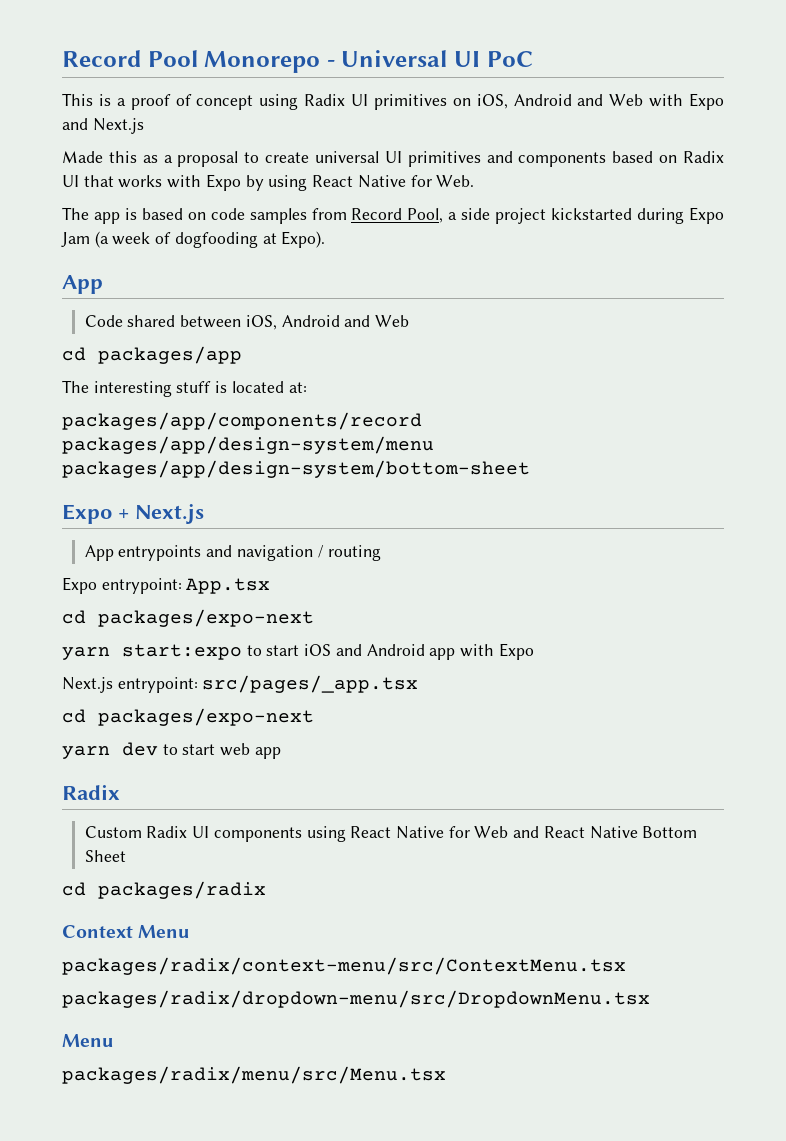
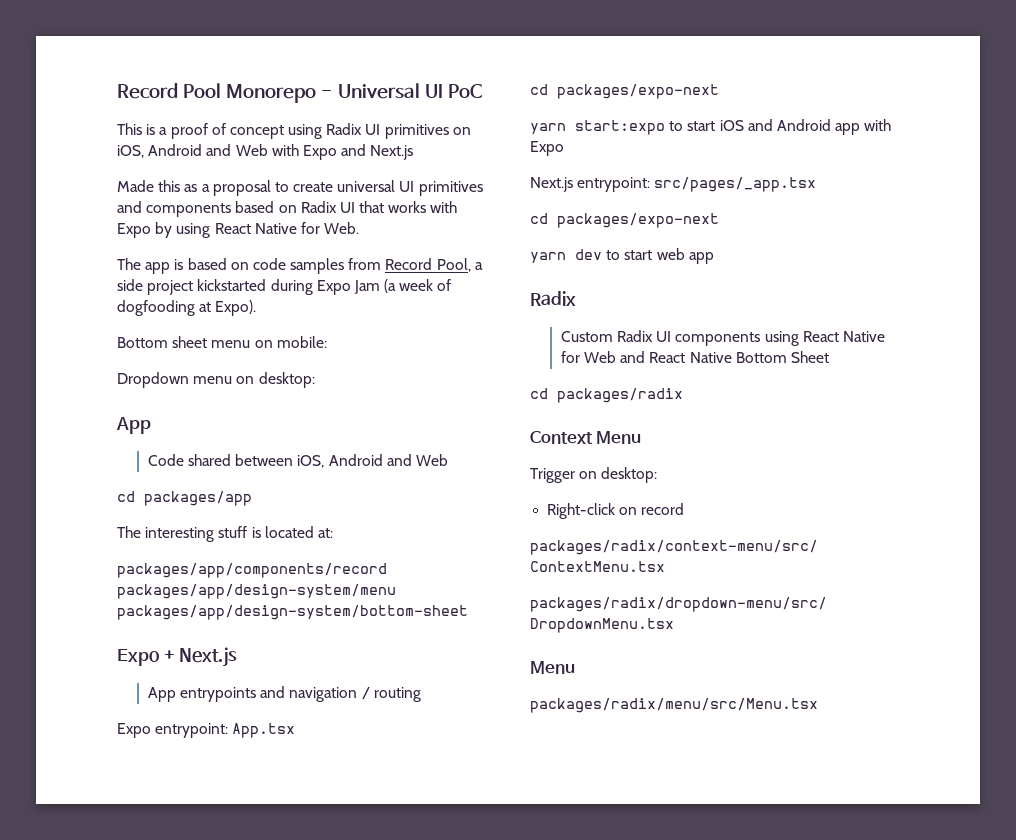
(326, 239) none -> [117,336,327,348] [117,372,315,388] // Bottom sheet menu on mobile: // Dropdown menu on desktop:
(191, 931) none -> [530,467,658,483] [547,503,685,519] // Trigger on desktop: // Right-click on record

